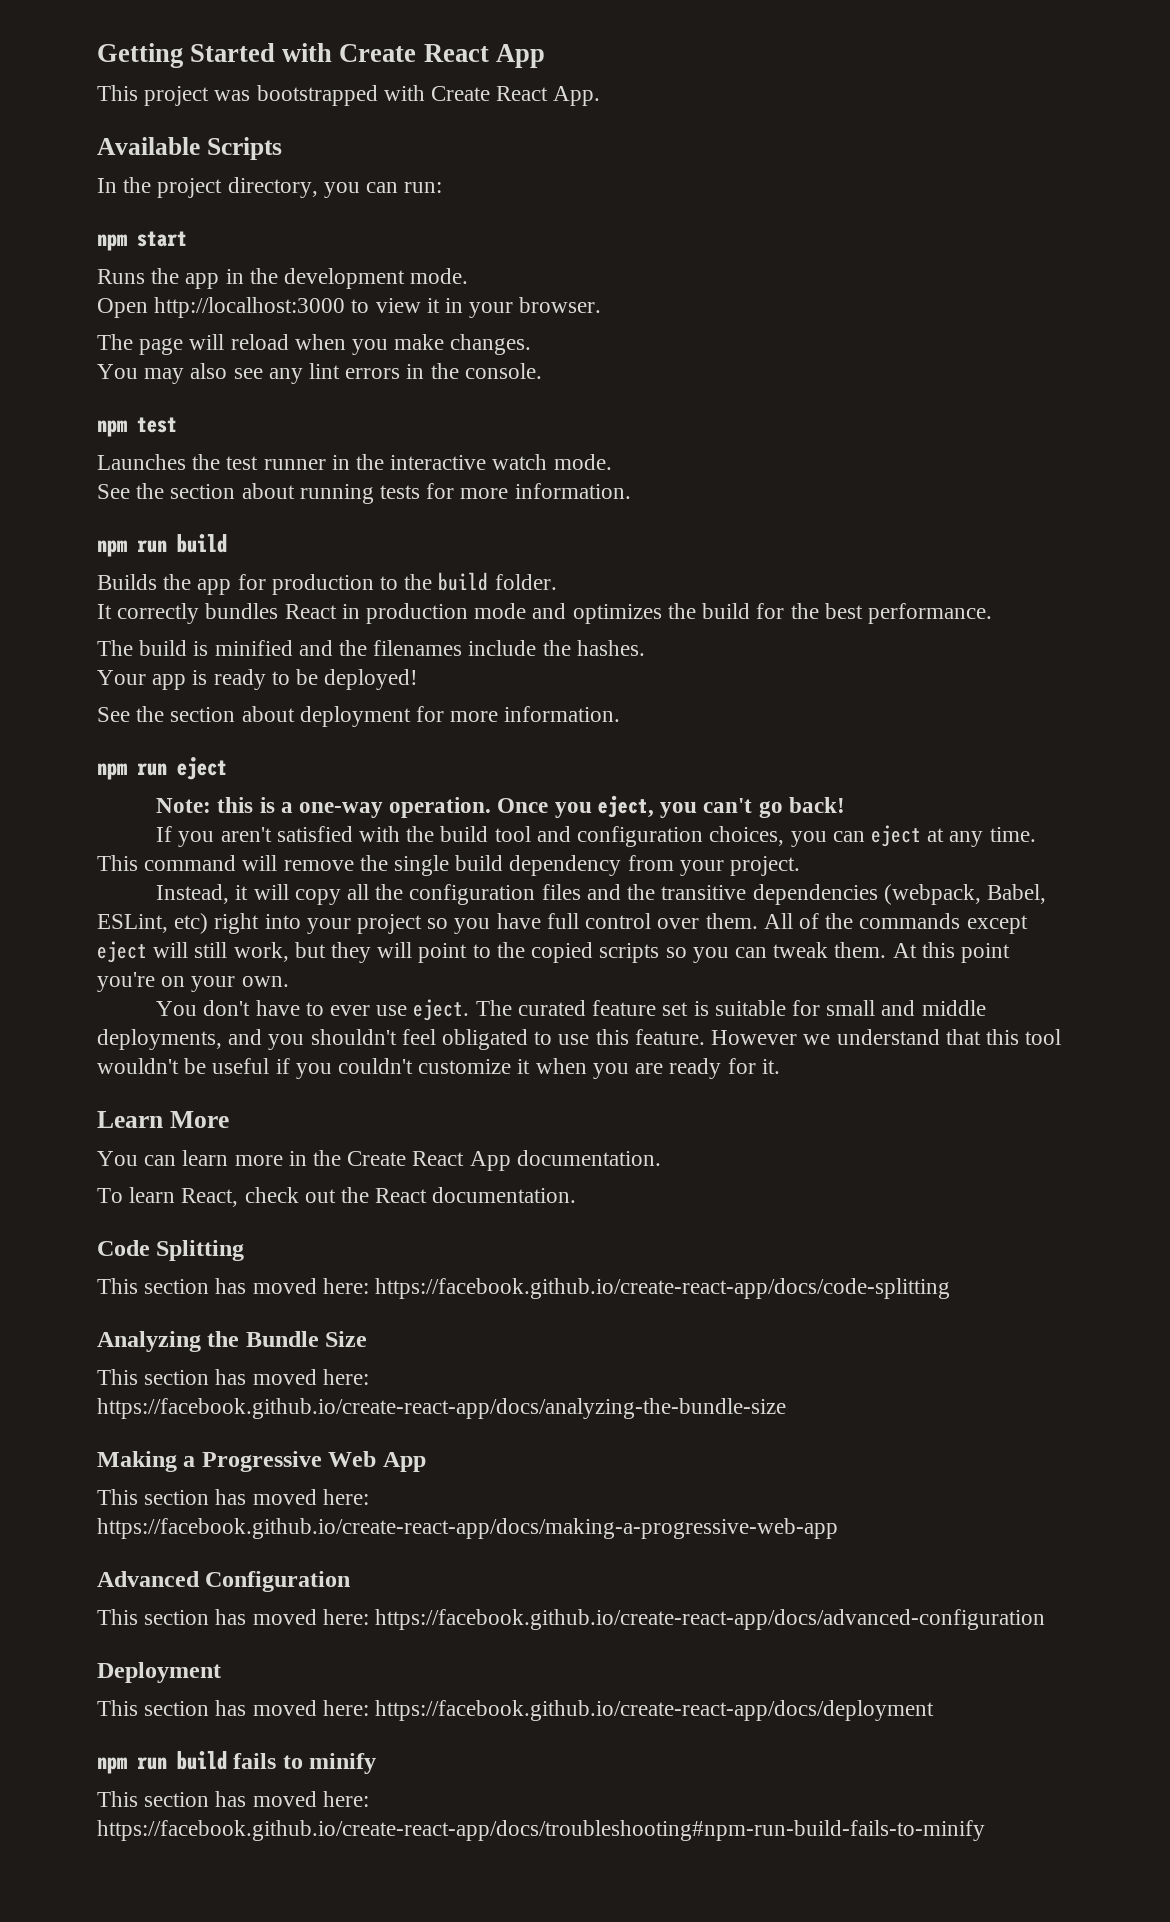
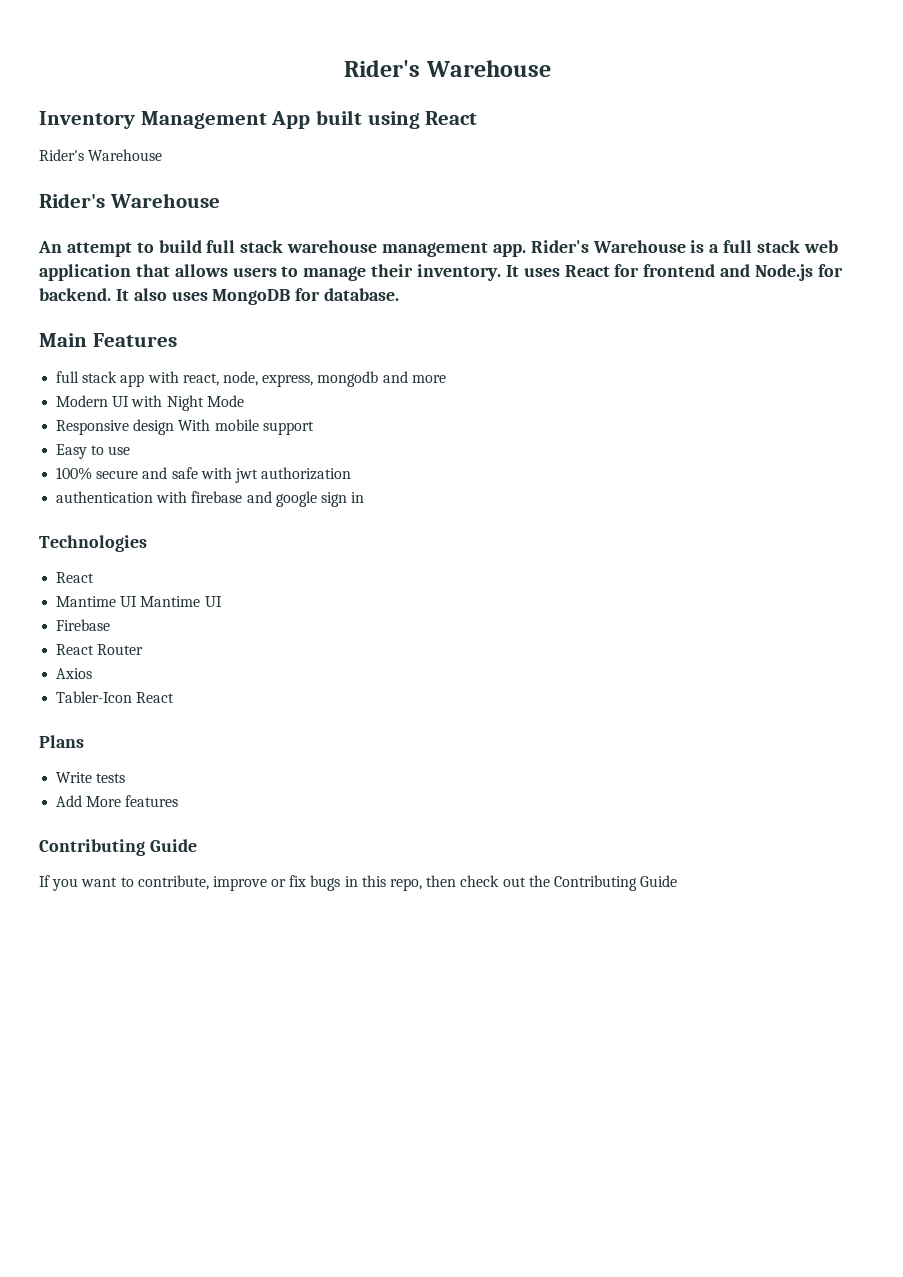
[97,43,545,68] [97,85,601,106] [97,137,282,160] [97,177,443,198] [97,231,187,251] [97,268,469,289] [97,297,602,318] [97,334,532,355] [97,363,542,384] [97,417,177,437] [97,454,612,470] [97,483,631,504] [97,534,227,557] [97,572,557,595] [97,603,992,624] [97,640,645,656] [97,669,419,690] [97,706,621,727] [97,757,227,780] [156,795,845,818] [156,825,1036,847] [97,855,801,876] [156,884,1046,905] [97,913,1028,934] [97,941,1010,963] [97,972,289,992] [156,999,986,1021] [97,1029,1062,1050] [97,1058,780,1079] [97,1111,229,1128] [97,1150,661,1171] [97,1187,577,1207] [97,1240,245,1261] [97,1278,951,1299] [97,1331,368,1352] [97,1369,369,1385] [97,1398,786,1419] [97,1451,426,1472] [97,1489,369,1505] [97,1518,838,1539] [97,1571,351,1592] [97,1609,1046,1630] [97,1662,221,1683] [97,1700,935,1721] [97,1751,377,1774] [97,1791,369,1807] [97,1820,985,1841] Getting Started with Create React App // This project was bootstrapped with Create React App. // Available Scripts // In the project directory, you can run: // npm start // Runs the app in the development mode. // Open http://localhost:3000 to view it in your browser. // The page will reload when you make changes. // You may also see any lint errors in the console. // npm test // Launches the test runner in the interactive watch mode. // See the section about running tests for more information. // npm run build // Builds the app for production to the build folder. // It correctly bundles React in production mode and optimizes the build for the best performance. // The build is minified and the filenames include the hashes. // Your app is ready to be deployed! // See the section about deployment for more information. // npm run eject // Note: this is a one-way operation. Once you eject, you can't go back! // If you aren't satisfied with the build tool and configuration choices, you can eject at any time. This command will remove the single build dependency from your project. // Instead, it will copy all the configuration files and the transitive dependencies (webpack, Babel, ESLint, etc) right into your project so you have full control over them. All of the commands except eject will still work, but they will point to the copied scripts so you can tweak them. At this point you're on your own. // You don't have to ever use eject. The curated feature set is suitable for small and middle deployments, and you shouldn't feel obligated to use this feature. However we understand that this tool wouldn't be useful if you couldn't customize it when you are ready for it. // Learn More // You can learn more in the Create React App documentation. // To learn React, check out the React documentation. // Code Splitting // This section has moved here: https://facebook.github.io/create-react-app/docs/code-splitting // Analyzing the Bundle Size // This section has moved here: https://facebook.github.io/create-react-app/docs/analyzing-the-bundle-size // Making a Progressive Web App // This section has moved here: https://facebook.github.io/create-react-app/docs/making-a-progressive-web-app // Advanced Configuration // This section has moved here: https://facebook.github.io/create-react-app/docs/advanced-configuration // Deployment // This section has moved here: https://facebook.github.io/create-react-app/docs/deployment // npm run build fails to minify // This section has moved here: https://facebook.github.io/create-react-app/docs/troubleshooting#npm-run-build-fails-to-minify -> [344,60,551,77] [39,110,478,129] [39,149,163,161] [39,193,220,208] [38,240,838,257] [39,264,843,281] [39,288,400,305] [39,333,177,347] [56,371,446,387] [56,395,244,411] [56,419,314,435] [56,444,131,459] [56,467,352,483] [56,491,365,507] [39,535,147,552] [56,572,95,583] [56,596,222,607] [56,619,111,631] [56,644,144,655] [56,668,93,679] [56,691,175,703] [39,735,84,748] [56,772,126,783] [56,795,179,807] [39,839,197,856] [39,875,678,891] Rider's Warehouse // Inventory Management App built using React // Rider's Warehouse // Rider's Warehouse // An attempt to build full stack warehouse management app. Rider's Warehouse is a full stack web application that allows users to manage their inventory. It uses React for frontend and Node.js for backend. It also uses MongoDB for database. // Main Features // full stack app with react, node, express, mongodb and more // Modern UI with Night Mode // Responsive design With mobile support // Easy to use // 100% secure and safe with jwt authorization // authentication with firebase and google sign in // Technologies // React // Mantime UI Mantime UI // Firebase // React Router // Axios // Tabler-Icon React // Plans // Write tests // Add More features // Contributing Guide // If you want to contribute, improve or fix bugs in this repo, then check out the Contributing Guide

